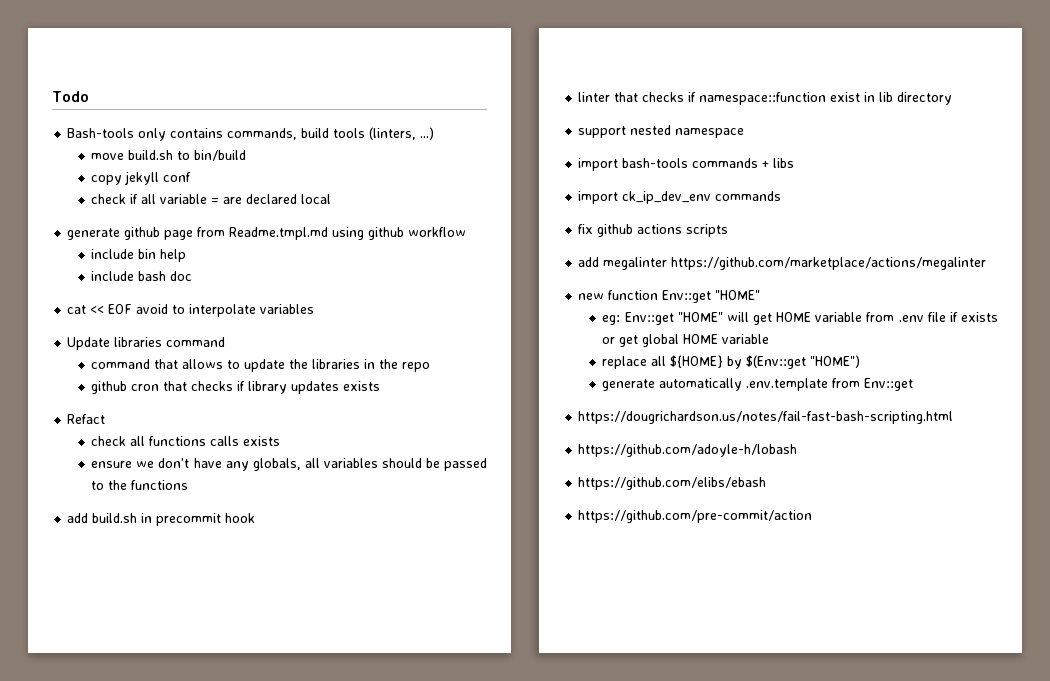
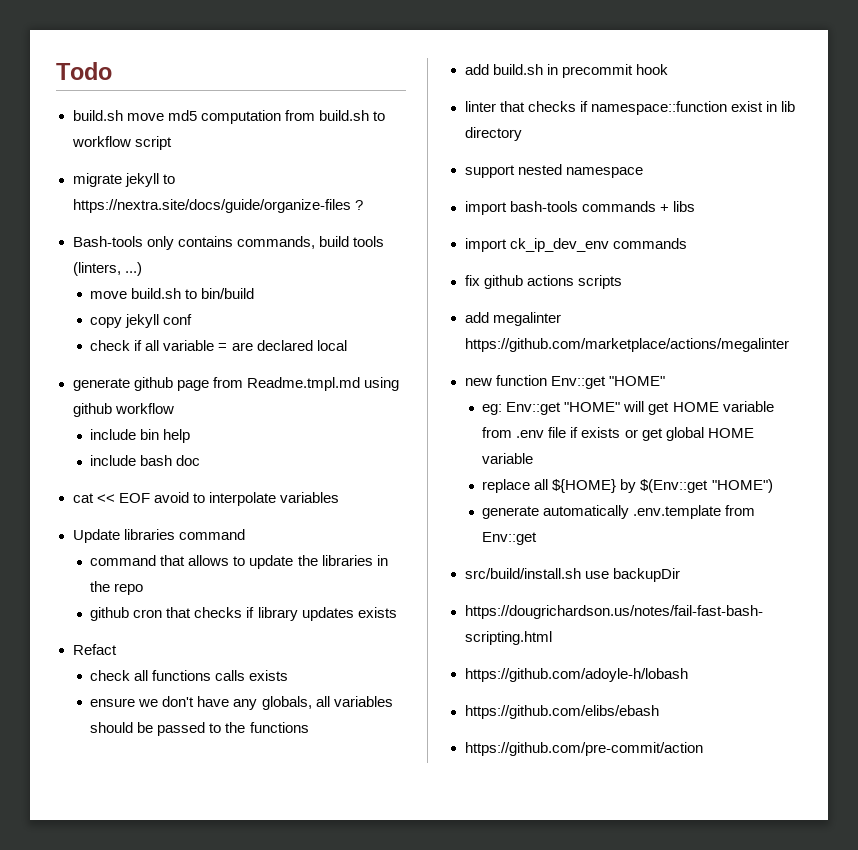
(89, 96) none -> [72,110,385,124] [71,136,172,150] [72,173,175,187] [72,199,363,213] // build.sh move md5 computation from build.sh to workflow script // migrate jekyll to https://nextra.site/docs/guide/organize-files ?
(914, 384) none -> [464,568,680,582] // src/build/install.sh use backupDir

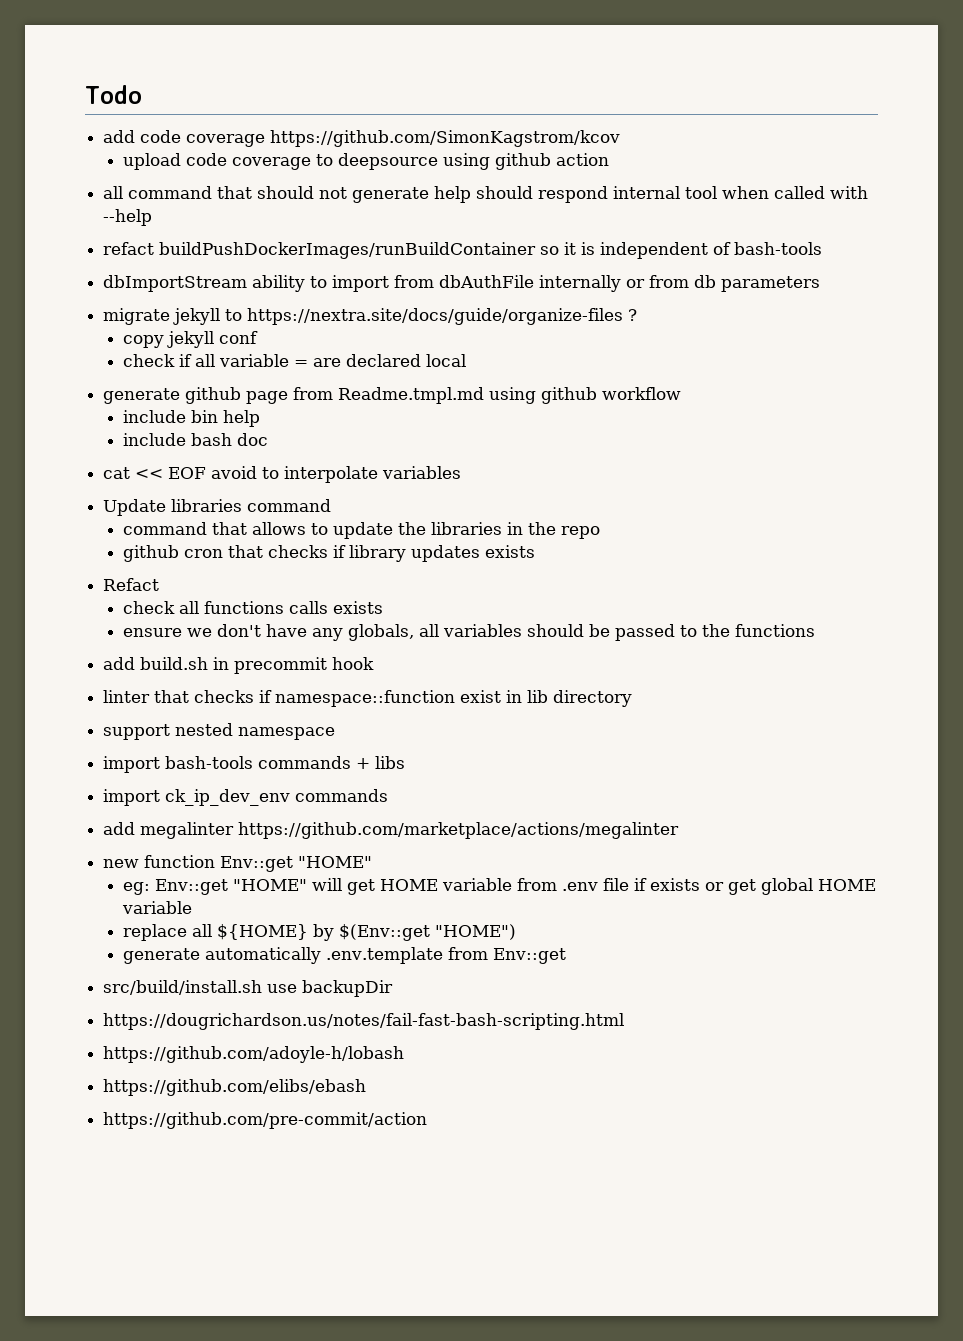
[72,110,385,124] [71,136,172,150] build.sh move md5 computation from build.sh to workflow script -> [103,130,621,147] [122,153,609,170] [103,186,869,203] [103,209,153,226] [103,242,823,259] [103,275,821,292] add code coverage https://github.com/SimonKagstrom/kcov // upload code coverage to deepsource using github action // all command that should not generate help should respond internal tool when called with --help // refact buildPushDockerImages/runBuildContainer so it is independent of bash-tools // dbImportStream ability to import from dbAuthFile internally or from db parameters
[72,236,384,250] [72,262,142,276] [90,288,255,299] // Bash-tools only contains commands, build tools (linters, ...) // move build.sh to bin/build -> (638, 315) none
[464,275,622,289] // fix github actions scripts -> (389, 795) none

